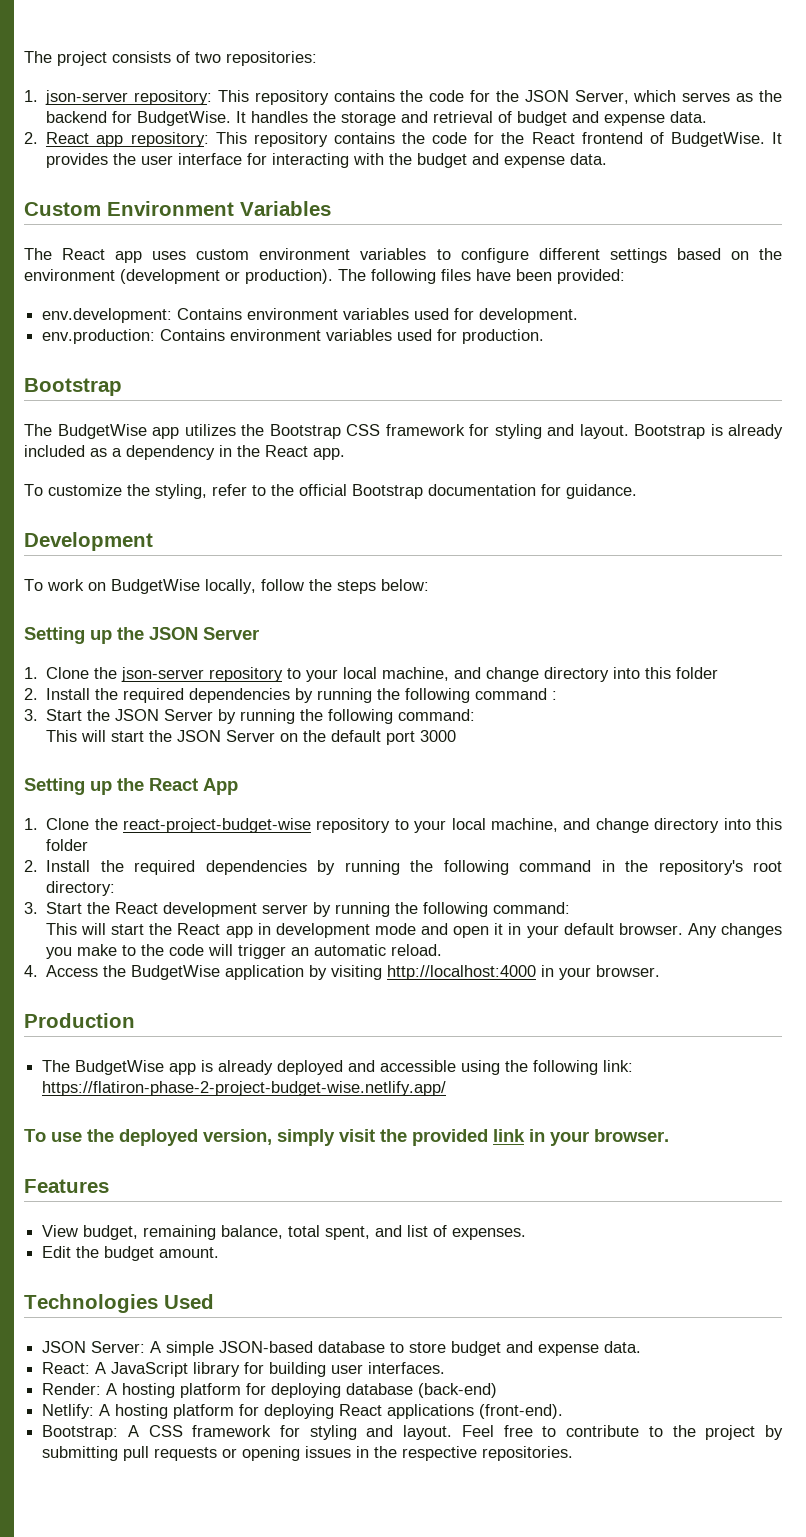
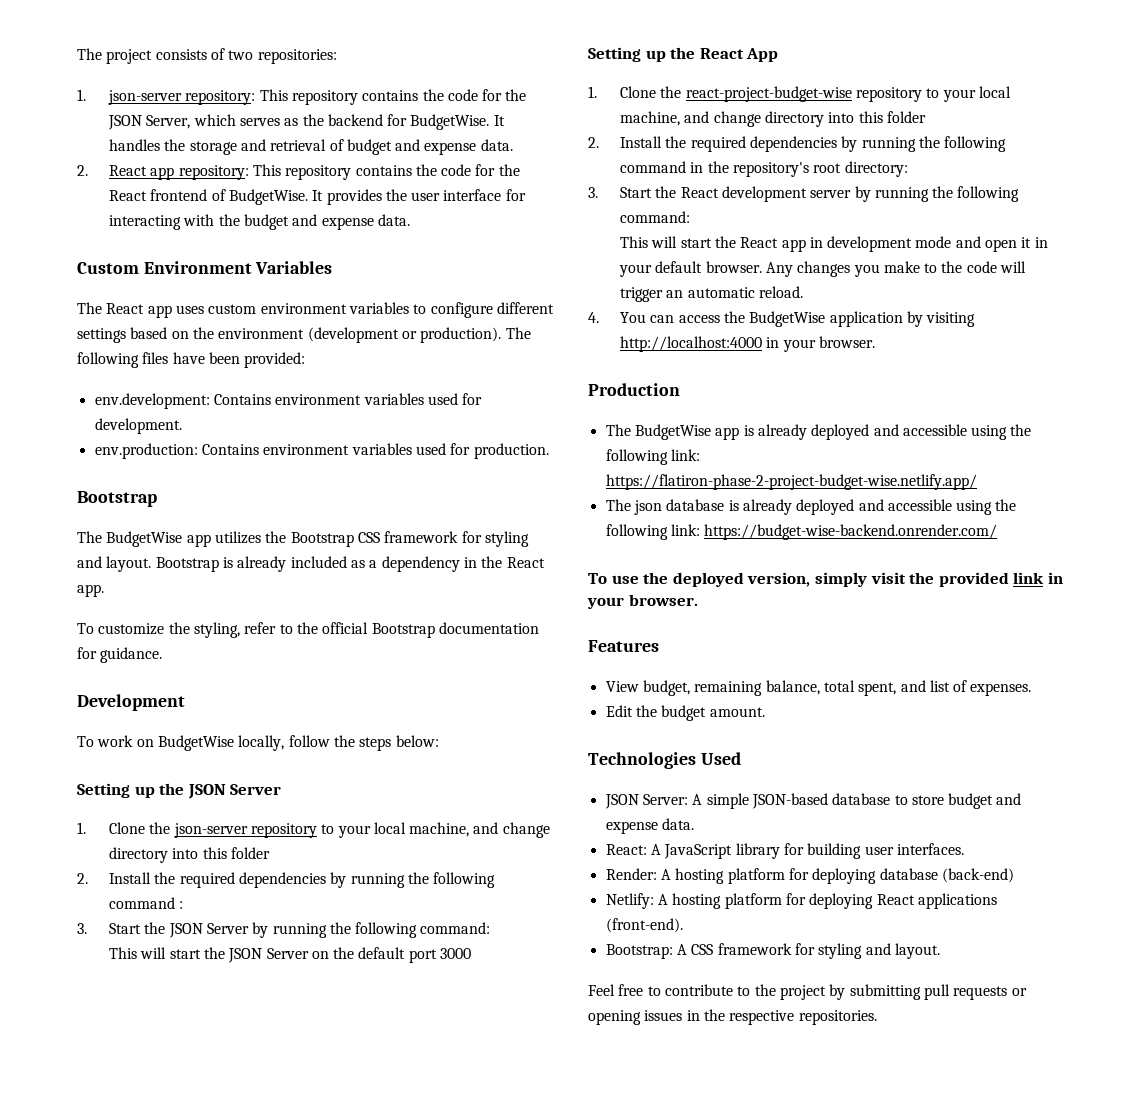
[46,965,99,977] Access -> [619,312,720,323] You can access
(447, 1088) none -> [605,499,1017,515] [605,524,998,540] // The json database is already deployed and accessible using the following link: https://budget-wise-backend.onrender.com/
(453, 1432) none -> (940, 951) //

